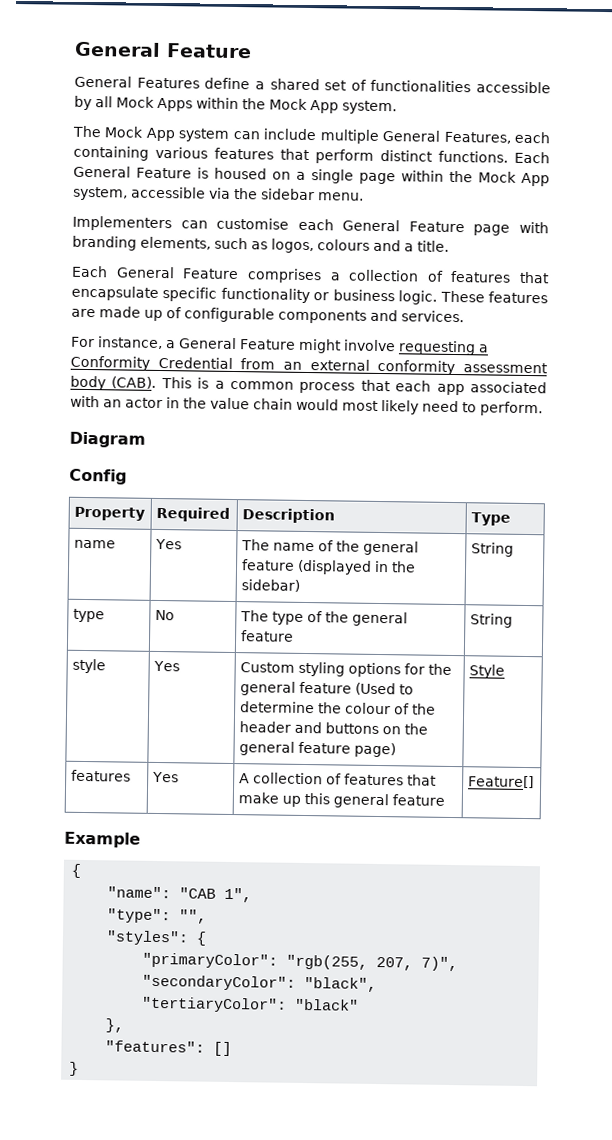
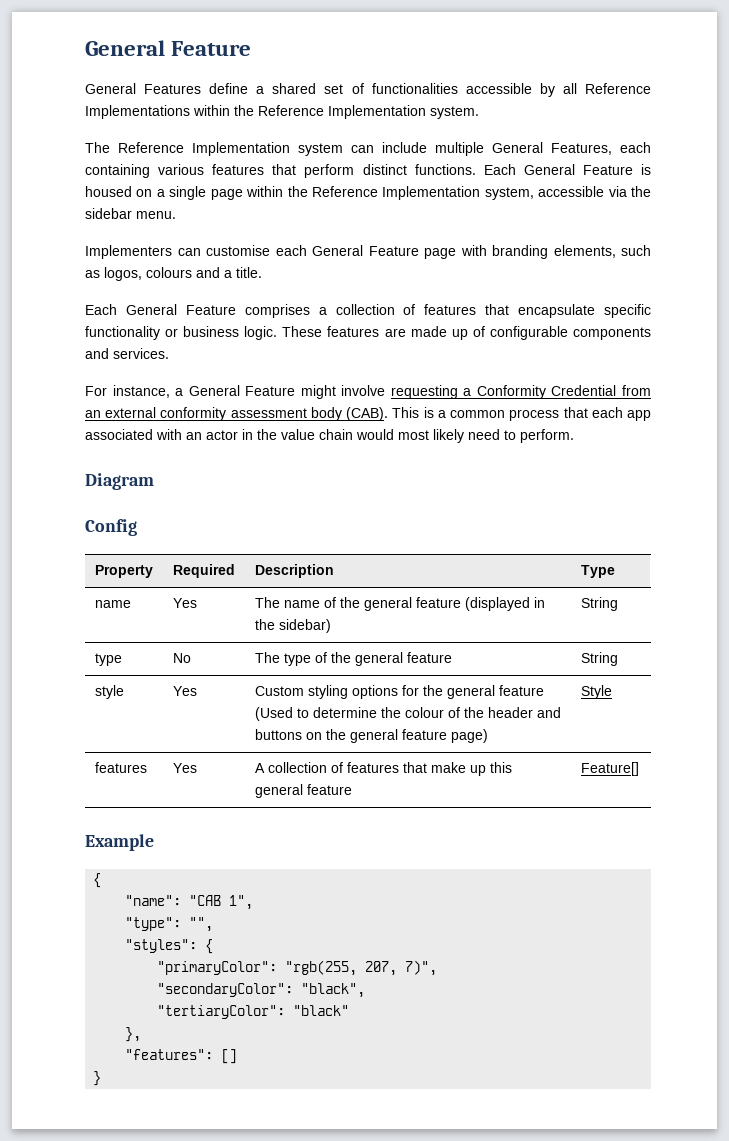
[116,96,339,114] Mock Apps within the Mock App -> [584,83,651,94] [85,105,426,119] Reference Implementations within the Reference Implementation
[104,126,176,142] Mock App -> [118,142,290,156] Reference Implementation
[478,171,550,187] Mock App -> [311,186,481,200] Reference Implementation

